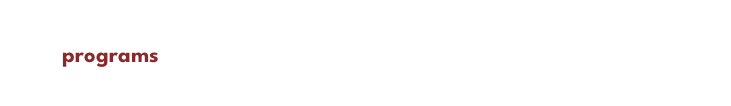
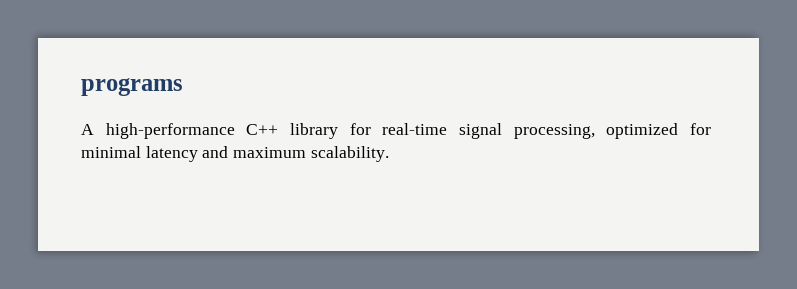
(159, 59) none -> [81,123,711,139] [81,146,389,162] // A high-performance C++ library for real-time signal processing, optimized for minimal latency and maximum scalability.

